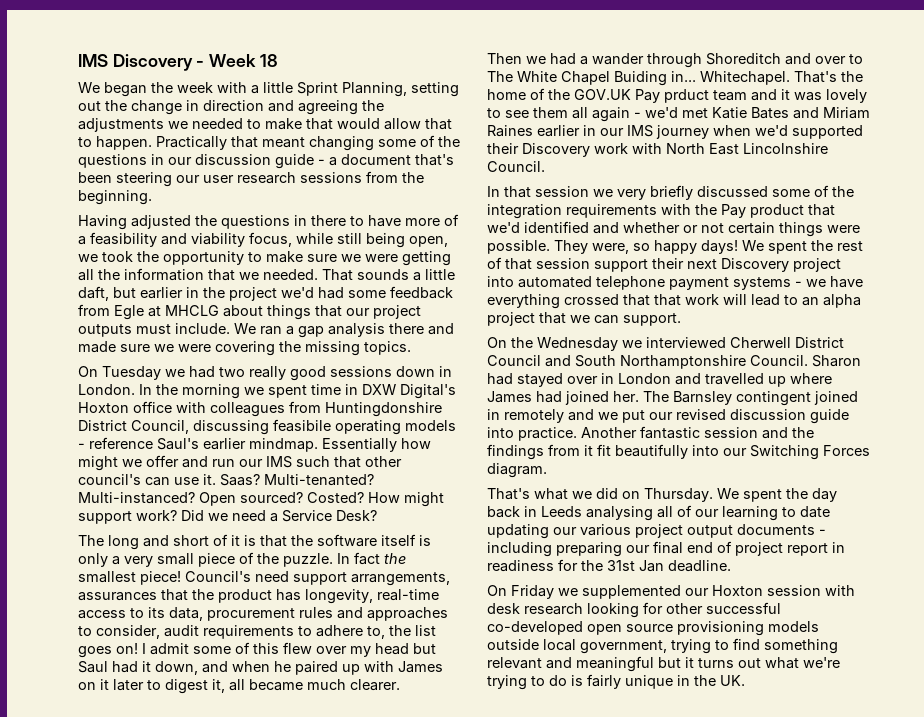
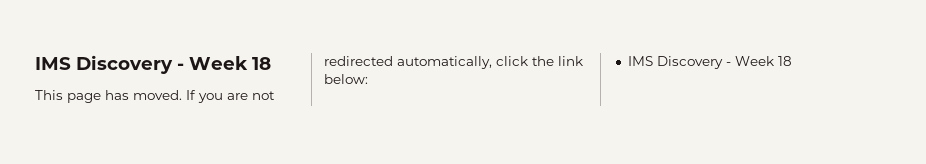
[78,82,459,97] [78,100,384,115] [78,118,452,132] [78,135,460,151] [78,154,454,169] [78,171,424,187] [78,190,152,205] [78,214,459,230] [78,232,448,248] [78,251,451,266] [78,268,455,281] [78,286,453,301] [78,304,421,320] [78,323,454,338] [78,341,411,356] [78,366,452,381] [78,384,456,399] [78,401,442,417] [78,419,456,435] [78,437,431,452] [78,455,402,471] [78,474,374,486] [78,492,444,507] [78,510,377,524] [78,534,431,550] [78,552,406,567] [78,571,450,586] [78,589,439,604] [78,607,448,621] [78,625,436,639] [78,642,436,658] [78,661,443,675] [78,679,400,694] [487,53,863,68] [487,71,863,86] [487,88,867,103] [487,107,870,122] [487,125,863,139] [487,143,828,157] [487,161,545,172] [487,185,854,200] [487,204,835,219] [487,221,860,237] [487,240,863,254] [487,257,841,272] [487,276,863,290] [487,294,861,309] [487,312,681,326] [487,337,844,351] [487,355,861,369] [487,373,832,387] [487,391,858,406] [487,409,849,424] [487,426,814,441] [487,444,870,460] [487,463,547,478] [487,488,837,502] [487,505,830,521] [487,524,826,539] [487,541,845,557] [487,559,731,572] [487,585,855,599] [487,602,781,618] [487,621,819,636] [487,638,838,654] [487,656,840,672] [487,674,745,690] We began the week with a little Sprint Planning, setting out the change in direction and agreeing the adjustments we needed to make that would allow that to happen. Practically that meant changing some of the questions in our discussion guide - a document that's been steering our user research sessions from the beginning. // Having adjusted the questions in there to have more of a feasibility and viability focus, while still being open, we took the opportunity to make sure we were getting all the information that we needed. That sounds a little daft, but earlier in the project we'd had some feedback from Egle at MHCLG about things that our project outputs must include. We ran a gap analysis there and made sure we were covering the missing topics. // On Tuesday we had two really good sessions down in London. In the morning we spent time in DXW Digital's Hoxton office with colleagues from Huntingdonshire District Council, discussing feasibile operating models - reference Saul's earlier mindmap. Essentially how might we offer and run our IMS such that other council's can use it. Saas? Multi-tenanted? Multi-instanced? Open sourced? Costed? How might support work? Did we need a Service Desk? // The long and short of it is that the software itself is only a very small piece of the puzzle. In fact the smallest piece! Council's need support arrangements, assurances that the product has longevity, real-time access to its data, procurement rules and approaches to consider, audit requirements to adhere to, the list goes on! I admit some of this flew over my head but Saul had it down, and when he paired up with James on it later to digest it, all became much clearer. // Then we had a wander through Shoreditch and over to The White Chapel Buiding in... Whitechapel. That's the home of the GOV.UK Pay prduct team and it was lovely to see them all again - we'd met Katie Bates and Miriam Raines earlier in our IMS journey when we'd supported their Discovery work with North East Lincolnshire Council. // In that session we very briefly discussed some of the integration requirements with the Pay product that we'd identified and whether or not certain things were possible. They were, so happy days! We spent the rest of that session support their next Discovery project into automated telephone payment systems - we have everything crossed that that work will lead to an alpha project that we can support. // On the Wednesday we interviewed Cherwell District Council and South Northamptonshire Council. Sharon had stayed over in London and travelled up where James had joined her. The Barnsley contingent joined in remotely and we put our revised discussion guide into practice. Another fantastic session and the findings from it fit beautifully into our Switching Forces diagram. // That's what we did on Thursday. We spent the day back in Leeds analysing all of our learning to date updating our various project output documents - including preparing our final end of project report in readiness for the 31st Jan deadline. // On Friday we supplemented our Hoxton session with desk research looking for other successful co-developed open source provisioning models outside local government, trying to find something relevant and meaningful but it turns out what we're trying to do is fairly unique in the UK. -> [35,90,275,103] [324,56,583,69] [324,74,368,84] [627,56,792,69] This page has moved. If you are not redirected automatically, click the link below: // IMS Discovery - Week 18

